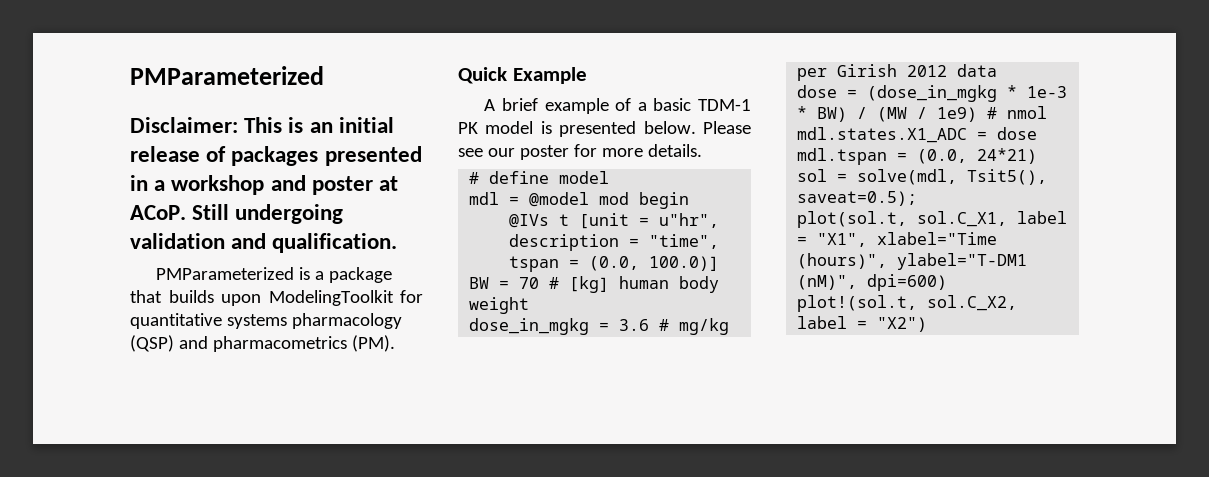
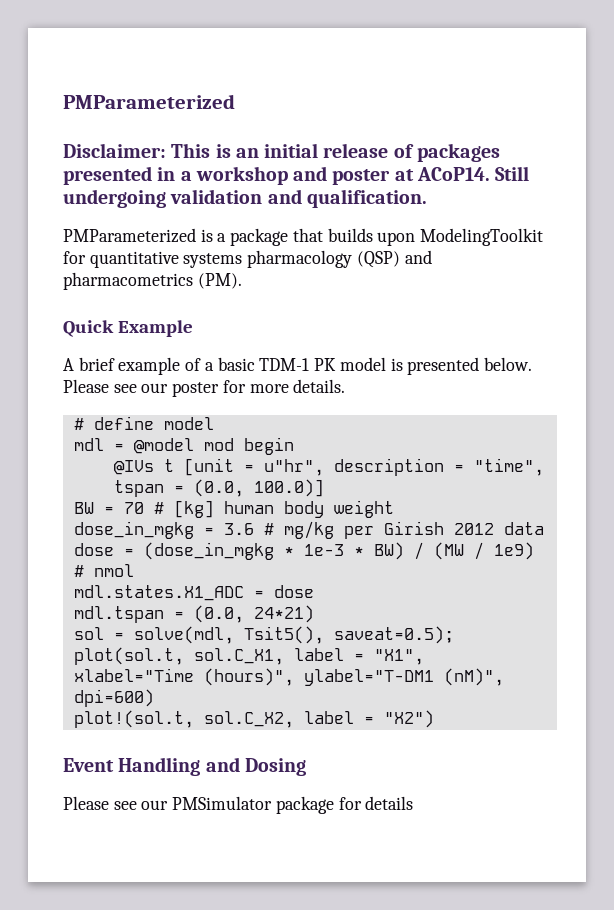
[130,205,186,220] ACoP. -> [416,167,490,181] ACoP14.
(928, 324) none -> [63,757,306,776] [63,796,414,814] // Event Handling and Dosing // Please see our PMSimulator package for details

